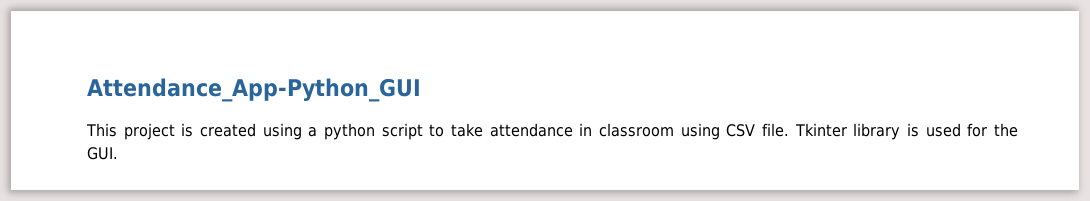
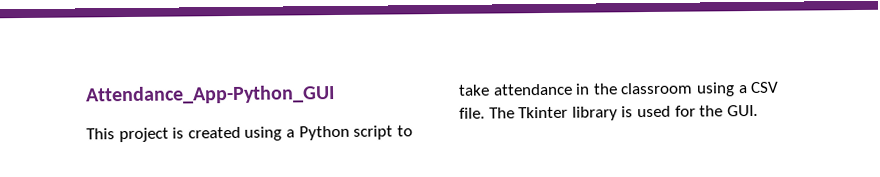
[324,123,375,140] python -> [298,125,350,141] Python
(593, 129) none -> [592,83,618,95] the
(720, 131) none -> [737,85,748,94] a
(789, 130) none -> [488,107,515,119] The

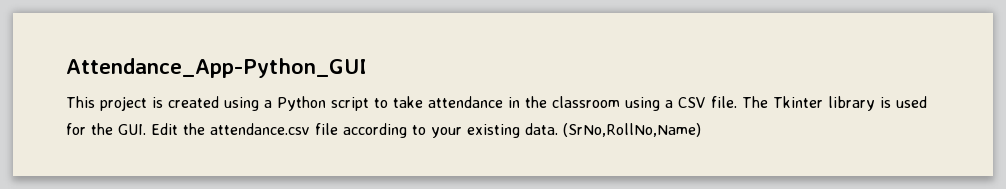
(758, 110) none -> [151,123,701,138] Edit the attendance.csv file according to your existing data. (SrNo,RollNo,Name)

